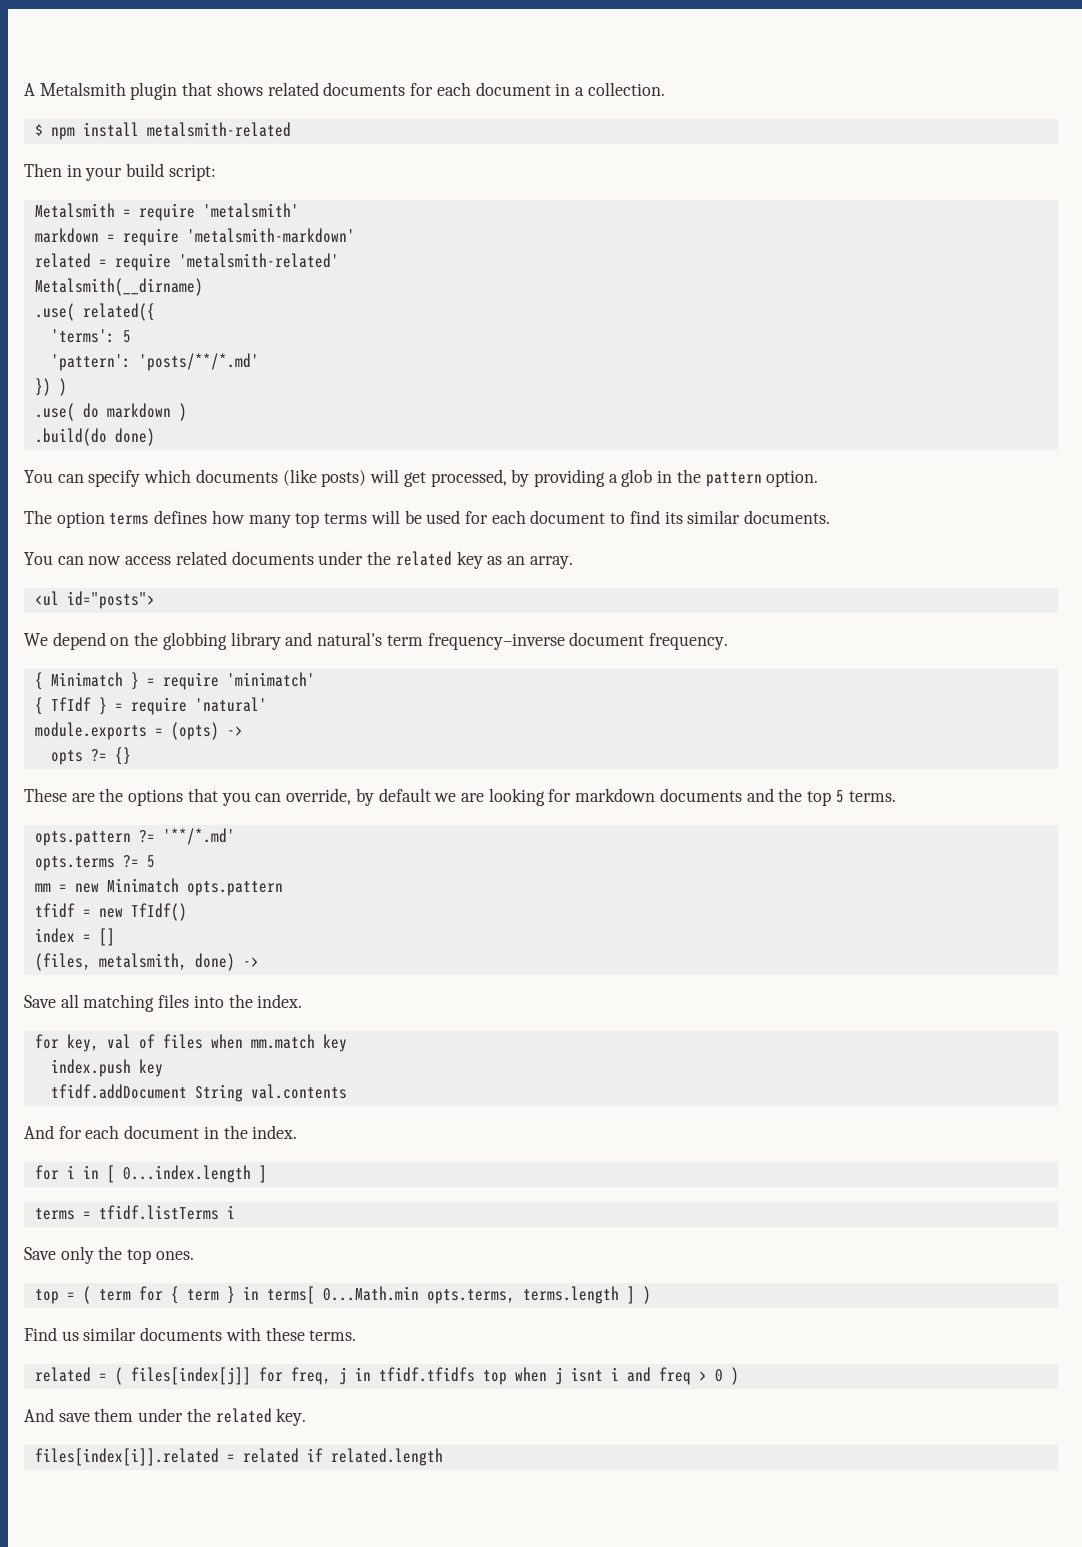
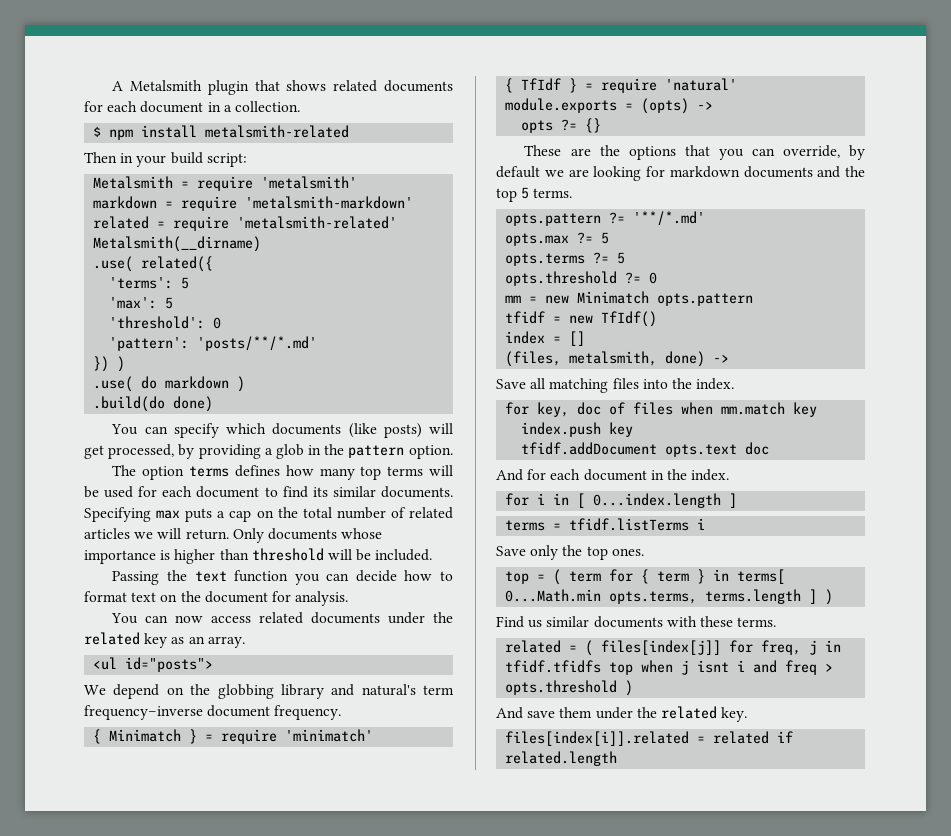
(131, 336) none -> [109,297,174,309] [109,316,222,329] // 'max': 5 // 'threshold': 0
(831, 517) none -> [84,507,453,522] [84,528,383,543] [84,548,433,564] [112,570,453,585] [84,591,349,606] Specifying max puts a cap on the total number of related articles we will return. Only documents whose importance is higher than threshold will be included. // Passing the text function you can decide how to format text on the document for analysis.
(235, 836) none -> [505,232,610,246] // opts.max ?= 5
(155, 861) none -> [505,271,658,286] // opts.threshold ?= 0
[106,1034,131,1049] val -> [577,402,602,415] doc
[194,1084,347,1102] String val.contents -> [665,442,770,457] opts.text doc
[714,1369,723,1382] 0 -> [505,680,618,695] opts.threshold

